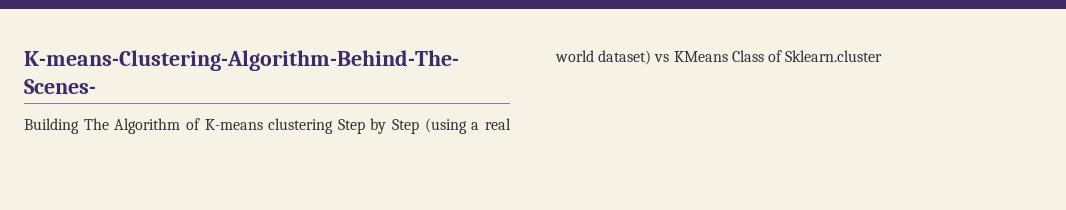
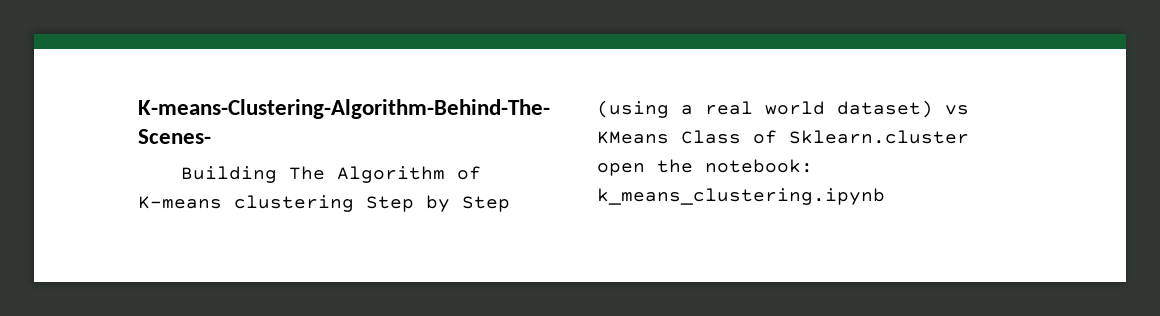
(883, 56) none -> [597,159,813,176] [597,188,885,205] open the notebook: k_means_clustering.ipynb

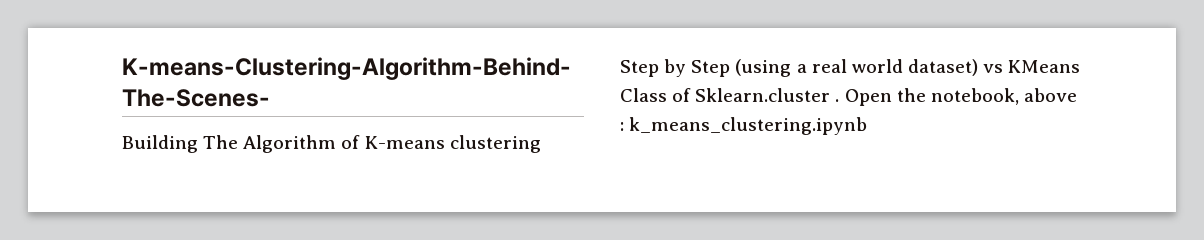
[597,159,813,176] open the notebook: -> [835,88,1077,106] [620,122,624,131] . Open the notebook, above :

